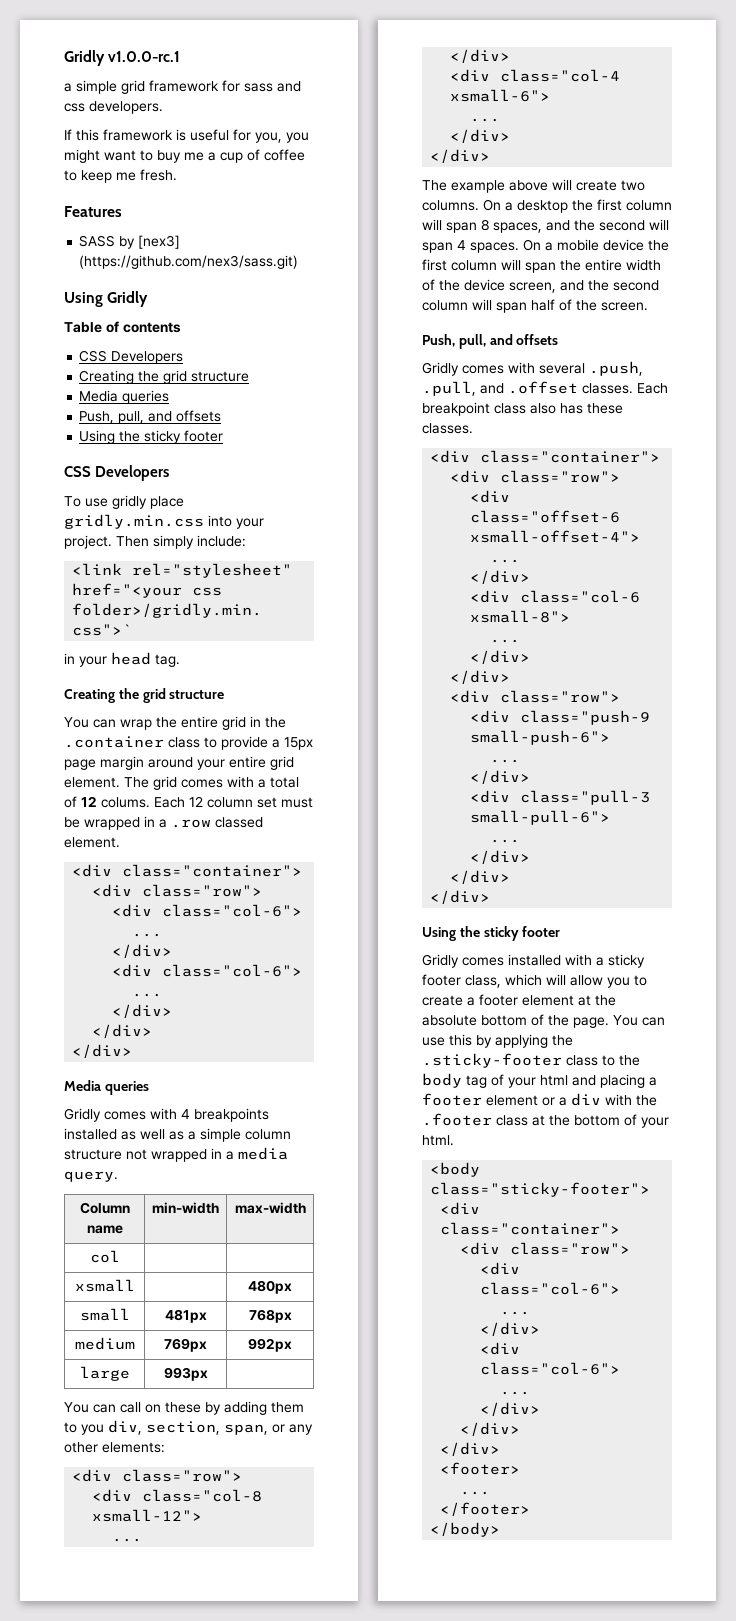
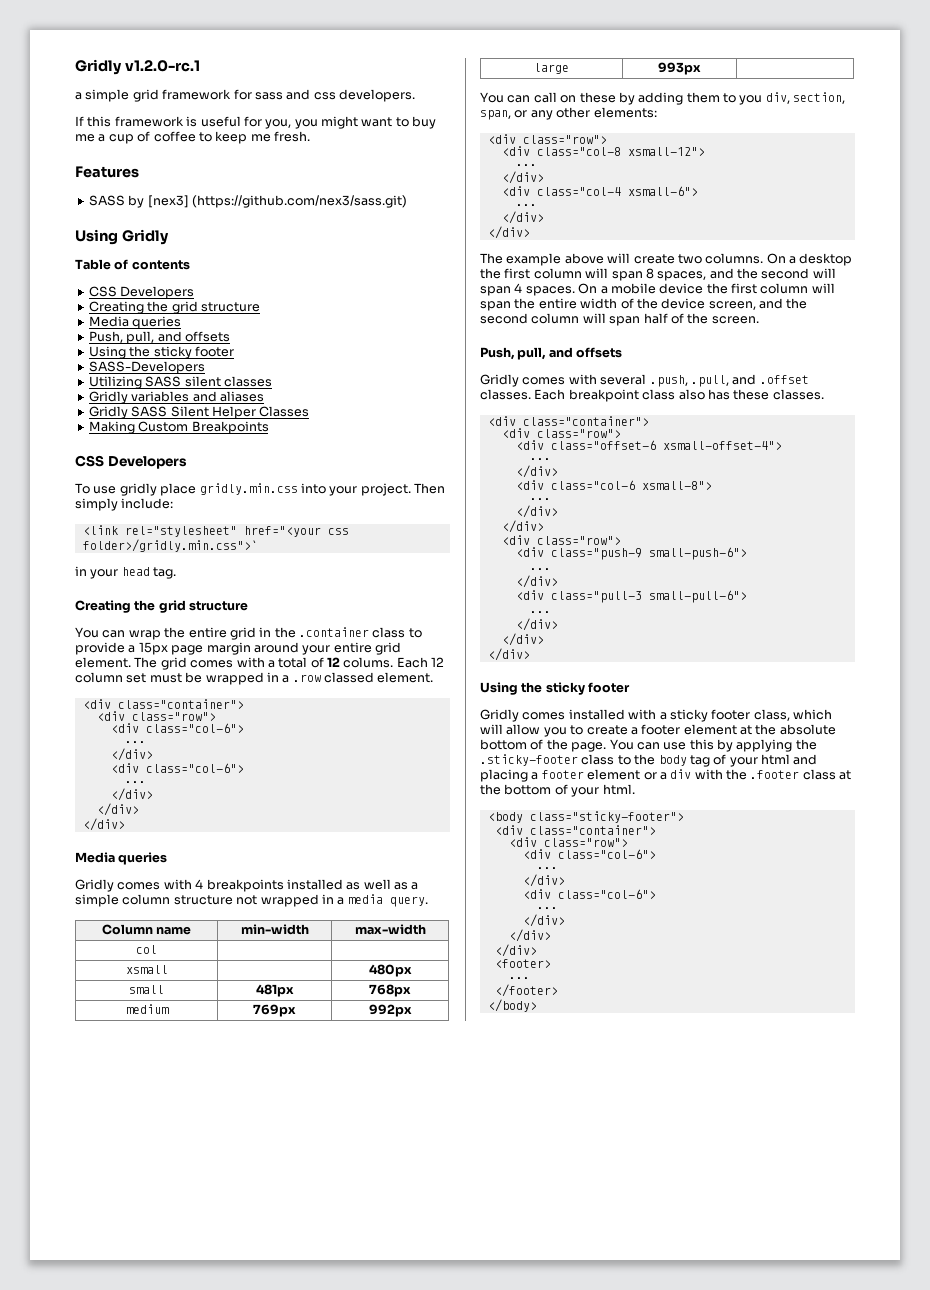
[64,50,181,66] Gridly v1.0.0-rc.1 -> [75,59,200,75] Gridly v1.2.0-rc.1
(224, 436) none -> [88,361,205,374] [88,376,272,389] [88,391,264,404] [88,406,310,419] [88,421,269,434] // SASS-Developers // Utilizing SASS silent classes // Gridly variables and aliases // Gridly SASS Silent Helper Classes // Making Custom Breakpoints

